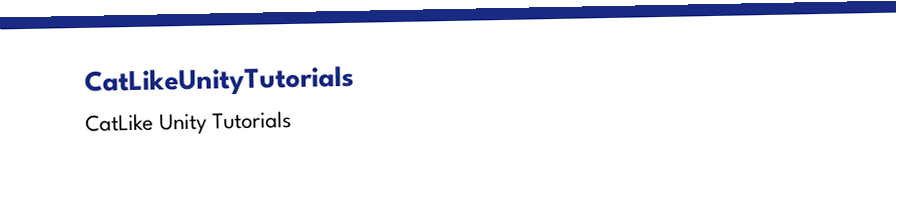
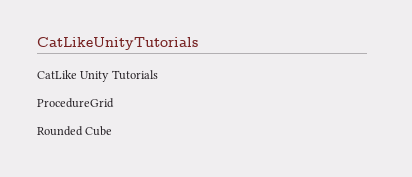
(293, 120) none -> [37,98,114,108] [37,126,113,136] // ProcedureGrid // Rounded Cube

